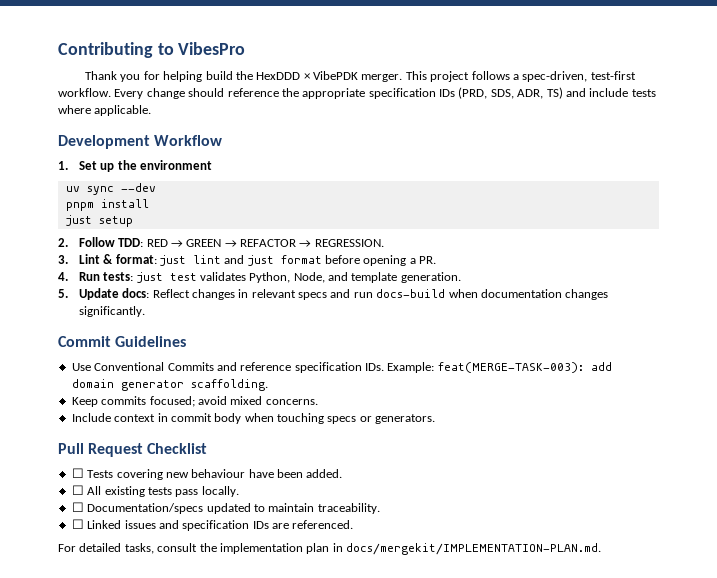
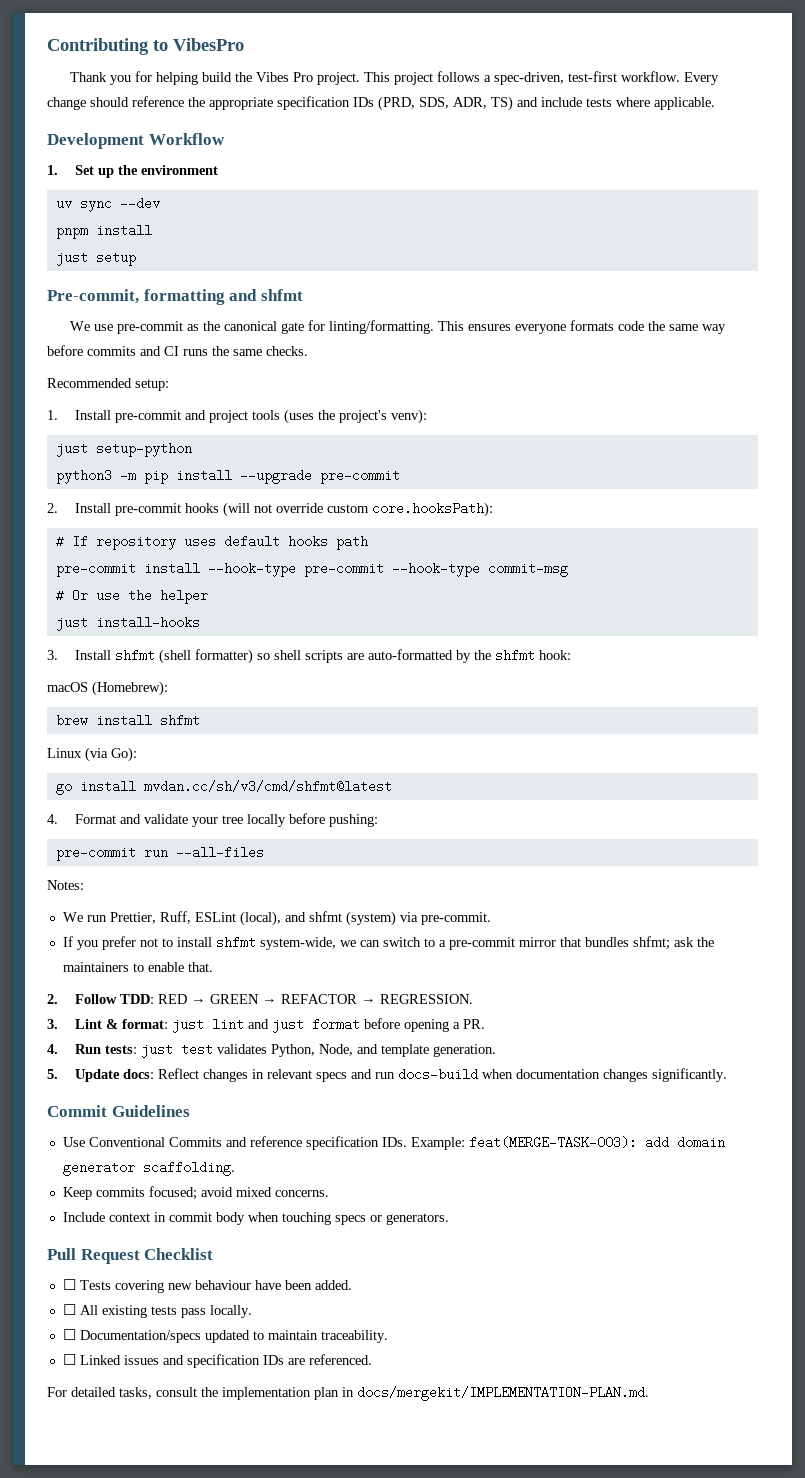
[256,71,403,82] HexDDD × VibePDK merger. -> [255,72,360,85] Vibes Pro project.
(133, 221) none -> [47,289,303,305] [69,320,726,334] [47,345,308,356] [47,378,169,391] [47,409,427,424] [55,442,192,457] [55,469,400,484] [47,502,493,517] [55,535,368,550] [55,562,568,577] [55,589,208,604] [55,616,200,631] [47,649,571,664] [47,681,168,696] [55,714,200,727] [47,747,137,762] [55,780,392,795] [47,813,378,827] [55,846,264,861] [47,880,84,890] [62,911,491,926] [62,936,714,950] [62,962,213,972] // Pre-commit, formatting and shfmt // We use pre-commit as the canonical gate for linting/formatting. This ensures everyone formats code the same way before commits and CI runs the same checks. // Recommended setup: // 1. Install pre-commit and project tools (uses the project's venv): // just setup-python // python3 -m pip install --upgrade pre-commit // 2. Install pre-commit hooks (will not override custom core.hooksPath): // # If repository uses default hooks path // pre-commit install --hook-type pre-commit --hook-type commit-msg // # Or use the helper // just install-hooks // 3. Install shfmt (shell formatter) so shell scripts are auto-formatted by the shfmt hook: // macOS (Homebrew): // brew install shfmt // Linux (via Go): // go install mvdan.cc/sh/v3/cmd/shfmt@latest // 4. Format and validate your tree locally before pushing: // pre-commit run --all-files // Notes: // We run Prettier, Ruff, ESLint (local), and shfmt (system) via pre-commit. // If you prefer not to install shfmt system-wide, we can switch to a pre-commit mirror that bundles shfmt; ask the maintainers to enable that.

